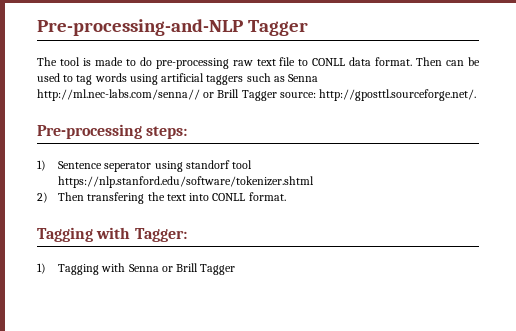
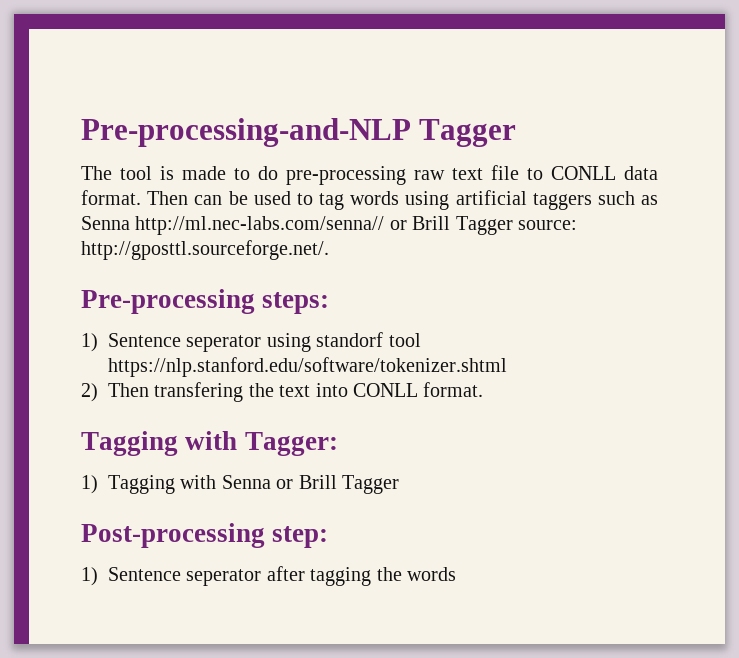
(236, 269) none -> [81,523,329,548] [81,566,456,586] // Post-processing step: // 1) Sentence seperator after tagging the words

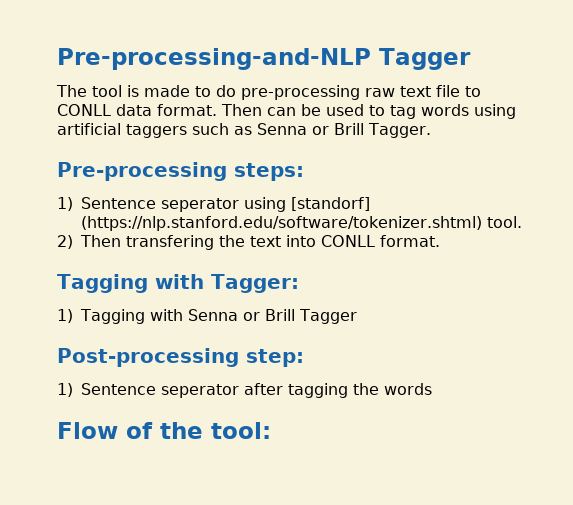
[135,216,577,235] [81,240,329,260] http://ml.nec-labs.com/senna// or Brill Tagger source: http://gposttl.sourceforge.net/. -> [312,123,431,138] or Brill Tagger.
[316,332,421,347] [108,357,507,377] standorf tool https://nlp.stanford.edu/software/tokenizer.shtml -> [291,197,370,211] [81,216,522,231] [standorf] (https://nlp.stanford.edu/software/tokenizer.shtml) tool.
(456, 574) none -> [57,422,271,439] // Flow of the tool:

